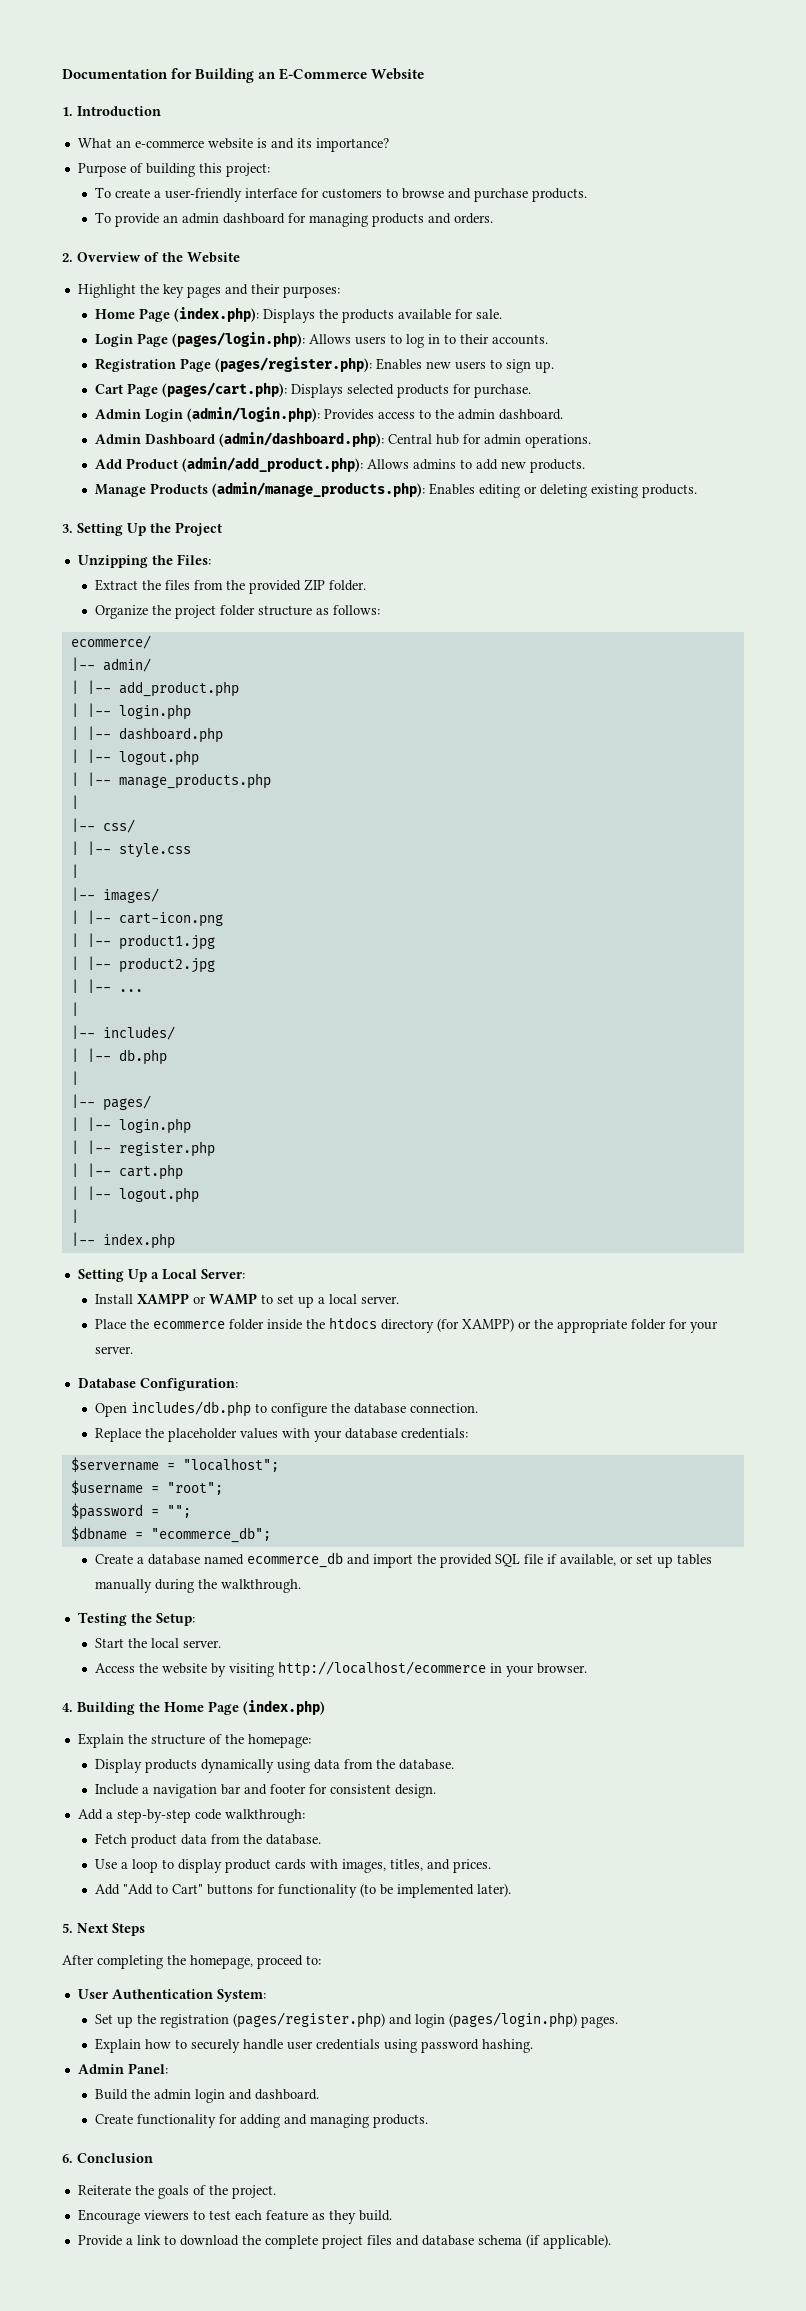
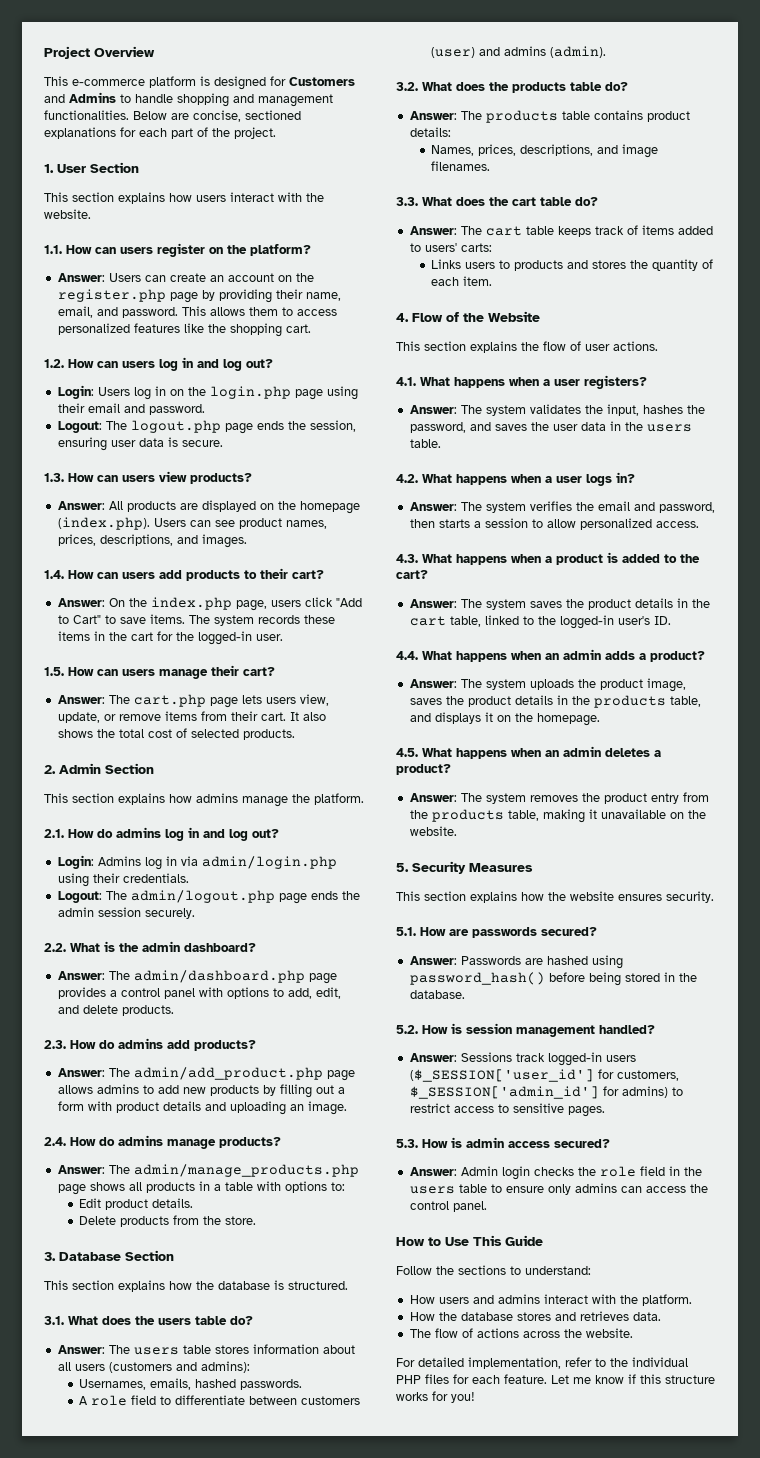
[62,68,425,83] [62,106,161,116] [77,138,389,152] [77,163,270,177] [94,187,587,202] [94,212,493,227] [62,252,240,263] [77,284,340,298] [94,307,502,323] [94,332,548,348] [94,357,554,373] [94,382,531,398] [94,407,563,422] [94,432,591,448] [94,457,585,473] [94,482,697,498] [62,522,222,536] [77,554,211,568] [94,579,366,594] [94,605,380,619] [70,635,151,649] [70,657,151,672] [70,680,239,697] [70,703,191,720] [70,726,223,743] [70,749,199,766] [70,772,271,789] [70,795,79,809] [70,818,135,833] [70,841,191,858] [70,864,79,878] [70,887,159,903] [70,910,223,927] [70,933,215,950] [70,956,215,973] [70,979,143,993] [70,1002,79,1016] [70,1025,175,1040] [70,1048,167,1065] [70,1071,79,1085] [70,1094,151,1111] [70,1117,191,1134] [70,1140,215,1157] [70,1163,183,1180] [70,1186,199,1203] [70,1209,79,1223] [70,1232,175,1249] [77,1269,245,1282] [94,1293,399,1308] [94,1317,718,1333] [94,1346,133,1354] [77,1378,238,1391] [94,1401,478,1417] [94,1428,468,1442] [70,1457,279,1472] [70,1480,223,1495] [70,1503,191,1520] [70,1526,271,1543] [94,1552,712,1568] [94,1579,301,1593] [77,1612,195,1626] [94,1638,221,1648] [94,1661,587,1677] [62,1700,325,1715] [77,1733,311,1748] [94,1759,454,1773] [94,1784,436,1798] [77,1809,305,1823] [94,1833,321,1848] [94,1859,491,1873] [94,1883,511,1898] [62,1923,145,1936] [62,1955,321,1969] [77,1989,266,2002] [94,2012,618,2028] [94,2038,533,2053] [77,2063,168,2074] [94,2089,319,2103] [94,2114,428,2128] [62,2153,153,2163] [77,2185,276,2199] [77,2209,392,2224] [77,2234,611,2249] Documentation for Building an E-Commerce Website // 1. Introduction // What an e-commerce website is and its importance? // Purpose of building this project: // To create a user-friendly interface for customers to browse and purchase products. // To provide an admin dashboard for managing products and orders. // 2. Overview of the Website // Highlight the key pages and their purposes: // Home Page (index.php): Displays the products available for sale. // Login Page (pages/login.php): Allows users to log in to their accounts. // Registration Page (pages/register.php): Enables new users to sign up. // Cart Page (pages/cart.php): Displays selected products for purchase. // Admin Login (admin/login.php): Provides access to the admin dashboard. // Admin Dashboard (admin/dashboard.php): Central hub for admin operations. // Add Product (admin/add_product.php): Allows admins to add new products. // Manage Products (admin/manage_products.php): Enables editing or deleting existing products. // 3. Setting Up the Project // Unzipping the Files: // Extract the files from the provided ZIP folder. // Organize the project folder structure as follows: // ecommerce/ // |-- admin/ // | |-- add_product.php // | |-- login.php // | |-- dashboard.php // | |-- logout.php // | |-- manage_products.php // | // |-- css/ // | |-- style.css // | // |-- images/ // | |-- cart-icon.png // | |-- product1.jpg // | |-- product2.jpg // | |-- ... // | // |-- includes/ // | |-- db.php // | // |-- pages/ // | |-- login.php // | |-- register.php // | |-- cart.php // | |-- logout.php // | // |-- index.php // Setting Up a Local Server: // Install XAMPP or WAMP to set up a local server. // Place the ecommerce folder inside the htdocs directory (for XAMPP) or the appropriate folder for your server. // Database Configuration: // Open includes/db.php to configure the database connection. // Replace the placeholder values with your database credentials: // $servername = "localhost"; // $username = "root"; // $password = ""; // $dbname = "ecommerce_db"; // Create a database named ecommerce_db and import the provided SQL file if available, or set up tables manually during the walkthrough. // Testing the Setup: // Start the local server. // Access the website by visiting http://localhost/ecommerce in your browser. // 4. Building the Home Page (index.php) // Explain the structure of the homepage: // Display products dynamically using data from the database. // Include a navigation bar and footer for consistent design. // Add a step-by-step code walkthrough: // Fetch product data from the database. // Use a loop to display product cards with images, titles, and prices. // Add "Add to Cart" buttons for functionality (to be implemented later). // 5. Next Steps // After completing the homepage, proceed to: // User Authentication System: // Set up the registration (pages/register.php) and login (pages/login.php) pages. // Explain how to securely handle user credentials using password hashing. // Admin Panel: // Build the admin login and dashboard. // Create functionality for adding and managing products. // 6. Conclusion // Reiterate the goals of the project. // Encourage viewers to test each feature as they build. // Provide a link to download the complete project files and database schema (if applicable). -> [44,46,155,59] [44,76,355,90] [44,92,333,107] [44,110,301,122] [44,127,276,139] [44,162,139,173] [44,192,324,204] [44,209,91,219] [44,243,311,257] [57,273,314,282] [57,289,341,303] [57,306,337,318] [57,323,311,337] [44,357,273,371] [57,385,358,400] [57,403,205,415] [57,420,356,434] [57,437,223,451] [44,471,252,484] [57,500,360,514] [57,517,327,530] [57,534,247,548] [44,568,324,581] [57,597,362,611] [57,614,335,626] [57,631,283,645] [44,665,275,679] [57,694,329,708] [57,711,326,723] [57,728,295,740] [44,763,154,774] [44,793,364,807] [44,827,279,841] [57,855,337,870] [57,873,189,887] [57,890,360,904] [57,907,195,919] [44,941,256,952] [57,970,337,984] [57,987,341,999] [57,1005,174,1016] [44,1038,256,1051] [57,1067,355,1081] [57,1084,345,1098] [57,1101,347,1115] [44,1135,281,1149] [57,1164,359,1177] [57,1181,345,1195] [79,1198,194,1210] [79,1215,257,1227] [44,1250,174,1261] [44,1280,348,1292] [44,1316,253,1325] [57,1344,355,1355] [57,1361,250,1373] [79,1378,303,1390] [79,1395,361,1406] [431,46,607,58] [396,82,628,93] [409,110,690,123] [409,127,451,137] [431,144,659,158] [431,161,491,171] [396,197,598,206] [409,225,713,237] [409,243,492,252] [431,259,714,271] [431,276,493,286] [396,311,540,322] [396,341,658,353] [396,375,647,389] [409,404,705,416] [409,421,692,433] [409,439,441,448] [396,472,635,486] [409,501,715,513] [409,518,699,530] [396,552,700,565] [396,570,428,579] [409,598,710,610] [409,615,671,629] [396,649,705,662] [409,678,686,692] [409,695,701,708] [409,712,600,726] [396,746,661,759] [396,764,451,775] [409,792,709,804] [409,809,706,823] [409,826,457,836] [396,861,533,874] [396,891,714,903] [396,927,597,938] [409,955,623,969] [409,972,697,986] [409,990,465,999] [396,1023,655,1037] [409,1052,636,1066] [409,1069,679,1082] [409,1086,683,1099] [409,1103,605,1117] [396,1137,610,1148] [409,1166,702,1180] [409,1183,708,1195] [409,1201,487,1212] [396,1235,543,1246] [396,1265,591,1275] [409,1294,692,1306] [409,1311,661,1321] [409,1328,633,1338] [396,1357,688,1369] [396,1374,715,1384] [396,1391,475,1403] Project Overview // This e-commerce platform is designed for Customers and Admins to handle shopping and management functionalities. Below are concise, sectioned explanations for each part of the project. // 1. User Section // This section explains how users interact with the website. // 1.1. How can users register on the platform? // Answer: Users can create an account on the register.php page by providing their name, email, and password. This allows them to access personalized features like the shopping cart. // 1.2. How can users log in and log out? // Login: Users log in on the login.php page using their email and password. // Logout: The logout.php page ends the session, ensuring user data is secure. // 1.3. How can users view products? // Answer: All products are displayed on the homepage (index.php). Users can see product names, prices, descriptions, and images. // 1.4. How can users add products to their cart? // Answer: On the index.php page, users click "Add to Cart" to save items. The system records these items in the cart for the logged-in user. // 1.5. How can users manage their cart? // Answer: The cart.php page lets users view, update, or remove items from their cart. It also shows the total cost of selected products. // 2. Admin Section // This section explains how admins manage the platform. // 2.1. How do admins log in and log out? // Login: Admins log in via admin/login.php using their credentials. // Logout: The admin/logout.php page ends the admin session securely. // 2.2. What is the admin dashboard? // Answer: The admin/dashboard.php page provides a control panel with options to add, edit, and delete products. // 2.3. How do admins add products? // Answer: The admin/add_product.php page allows admins to add new products by filling out a form with product details and uploading an image. // 2.4. How do admins manage products? // Answer: The admin/manage_products.php page shows all products in a table with options to: // Edit product details. // Delete products from the store. // 3. Database Section // This section explains how the database is structured. // 3.1. What does the users table do? // Answer: The users table stores information about all users (customers and admins): // Usernames, emails, hashed passwords. // A role field to differentiate between customers (user) and admins (admin). // 3.2. What does the products table do? // Answer: The products table contains product details: // Names, prices, descriptions, and image filenames. // 3.3. What does the cart table do? // Answer: The cart table keeps track of items added to users' carts: // Links users to products and stores the quantity of each item. // 4. Flow of the Website // This section explains the flow of user actions. // 4.1. What happens when a user registers? // Answer: The system validates the input, hashes the password, and saves the user data in the users table. // 4.2. What happens when a user logs in? // Answer: The system verifies the email and password, then starts a session to allow personalized access. // 4.3. What happens when a product is added to the cart? // Answer: The system saves the product details in the cart table, linked to the logged-in user's ID. // 4.4. What happens when an admin adds a product? // Answer: The system uploads the product image, saves the product details in the products table, and displays it on the homepage. // 4.5. What happens when an admin deletes a product? // Answer: The system removes the product entry from the products table, making it unavailable on the website. // 5. Security Measures // This section explains how the website ensures security. // 5.1. How are passwords secured? // Answer: Passwords are hashed using password_hash() before being stored in the database. // 5.2. How is session management handled? // Answer: Sessions track logged-in users ($_SESSION['user_id'] for customers, $_SESSION['admin_id'] for admins) to restrict access to sensitive pages. // 5.3. How is admin access secured? // Answer: Admin login checks the role field in the users table to ensure only admins can access the control panel. // How to Use This Guide // Follow the sections to understand: // How users and admins interact with the platform. // How the database stores and retrieves data. // The flow of actions across the website. // For detailed implementation, refer to the individual PHP files for each feature. Let me know if this structure works for you!

